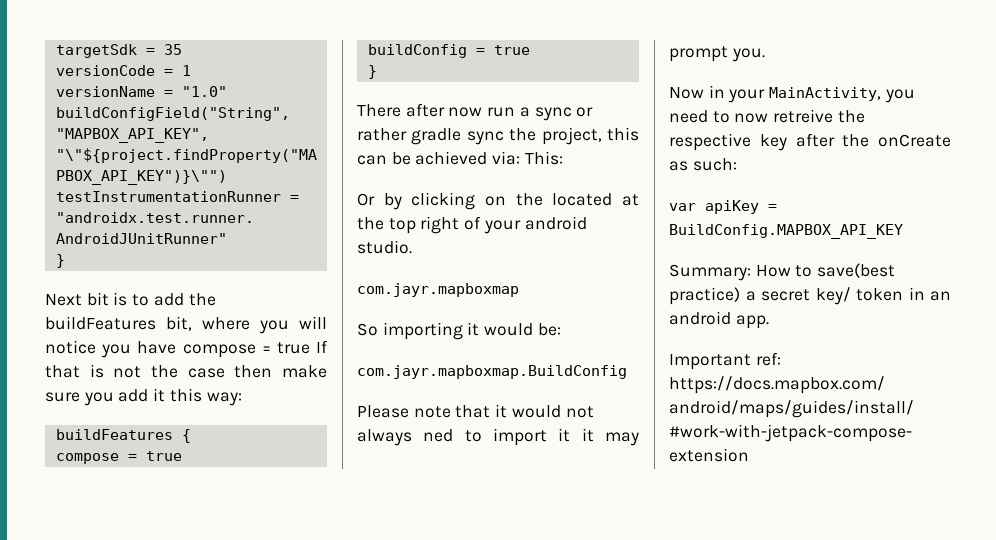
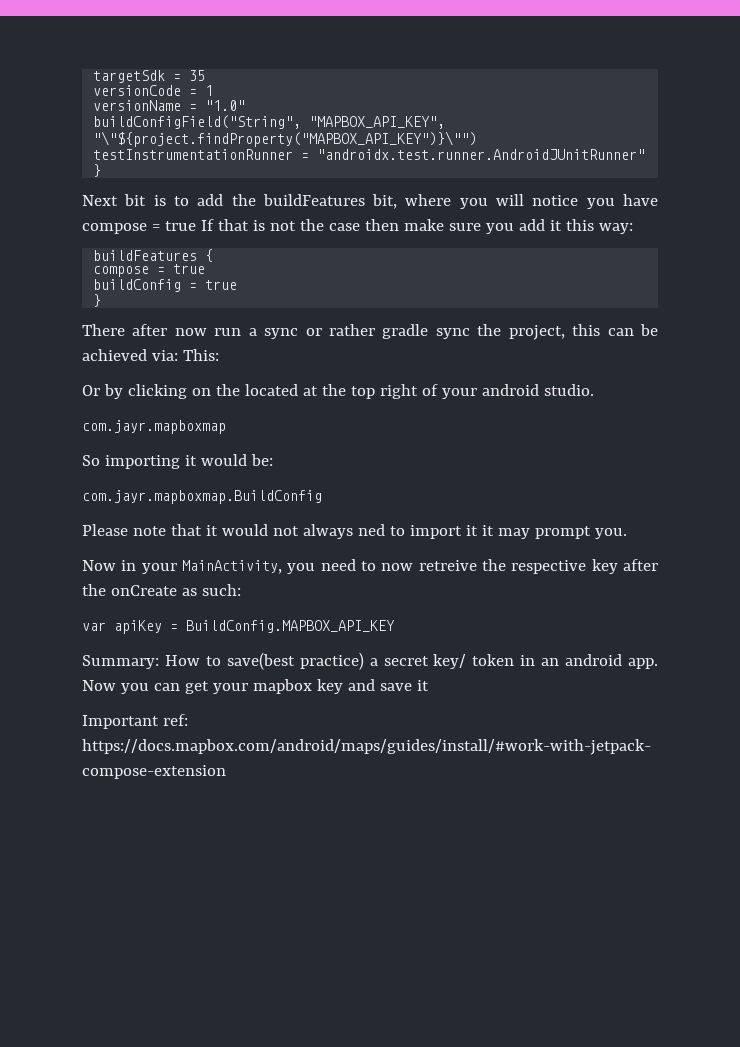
(769, 322) none -> [82,679,429,694] Now you can get your mapbox key and save it

